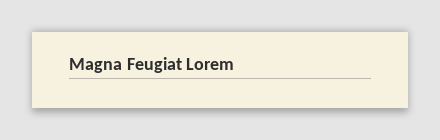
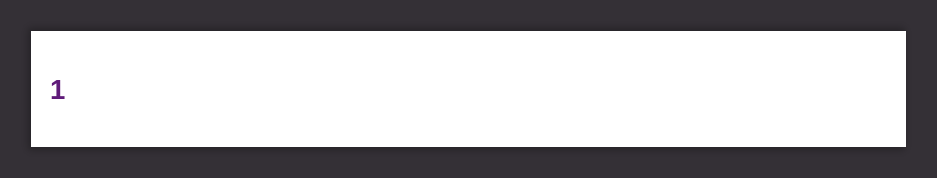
[69,57,235,73] Magna Feugiat Lorem -> [50,80,65,99] 1

